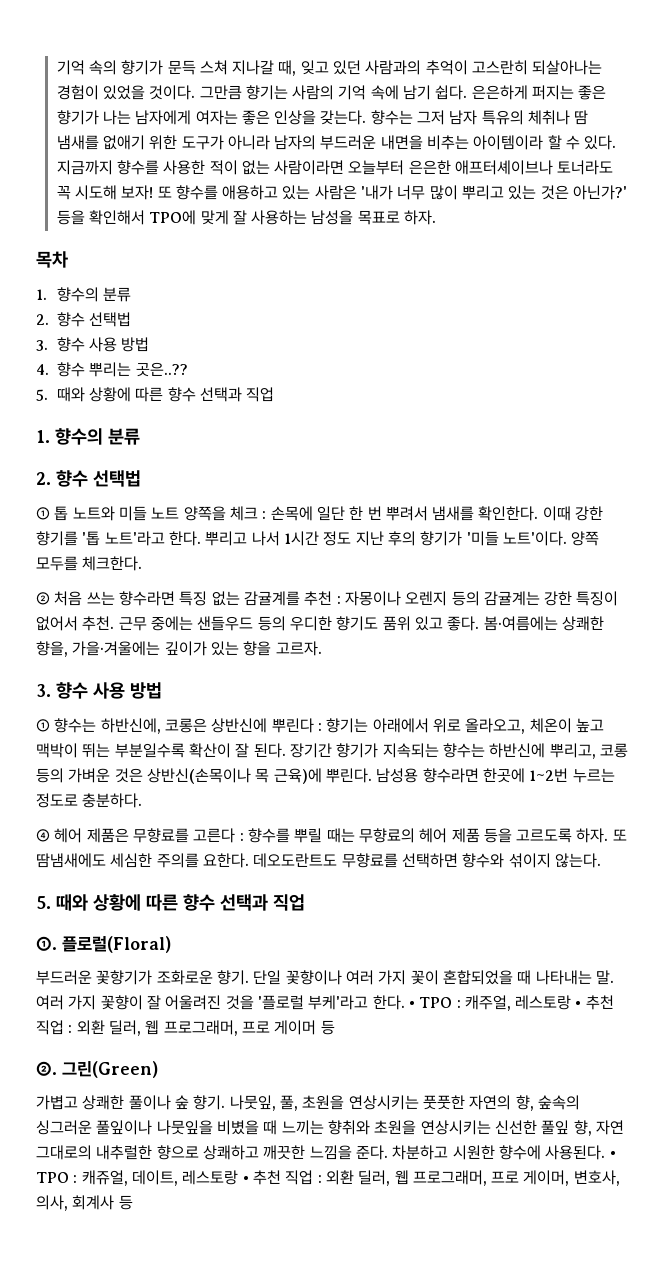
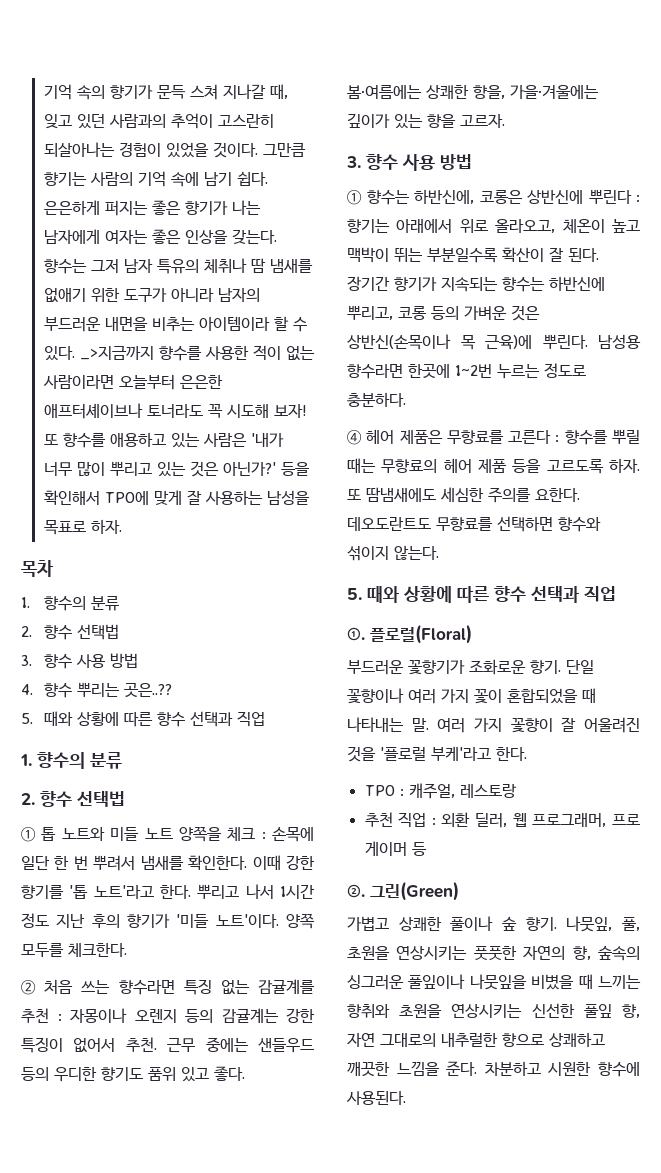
[56,160,113,175] 지금까지 -> [79,346,154,360] _>지금까지
[408,1001,415,1008] • -> (527, 753) //
[575,1001,582,1008] • -> (517, 791) //
[609,1151,616,1158] [36,1170,620,1186] [36,1195,133,1211] • TPO : 캐쥬얼, 데이트, 레스토랑 • 추천 직업 : 외환 딜러, 웹 프로그래머, 프로 게이머, 변호사, 의사, 회계사 등 -> (406, 1098) none

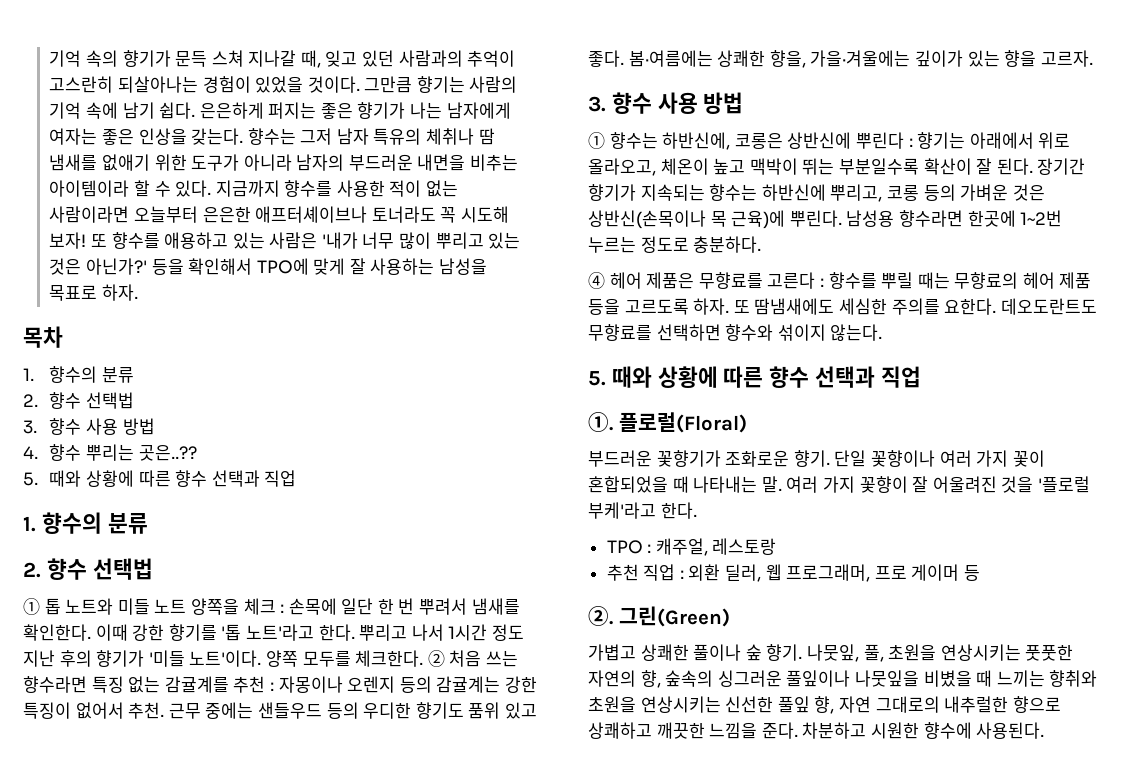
[79,346,154,360] _>지금까지 -> [215,180,280,197] 지금까지
(127, 949) // -> (424, 658) none

